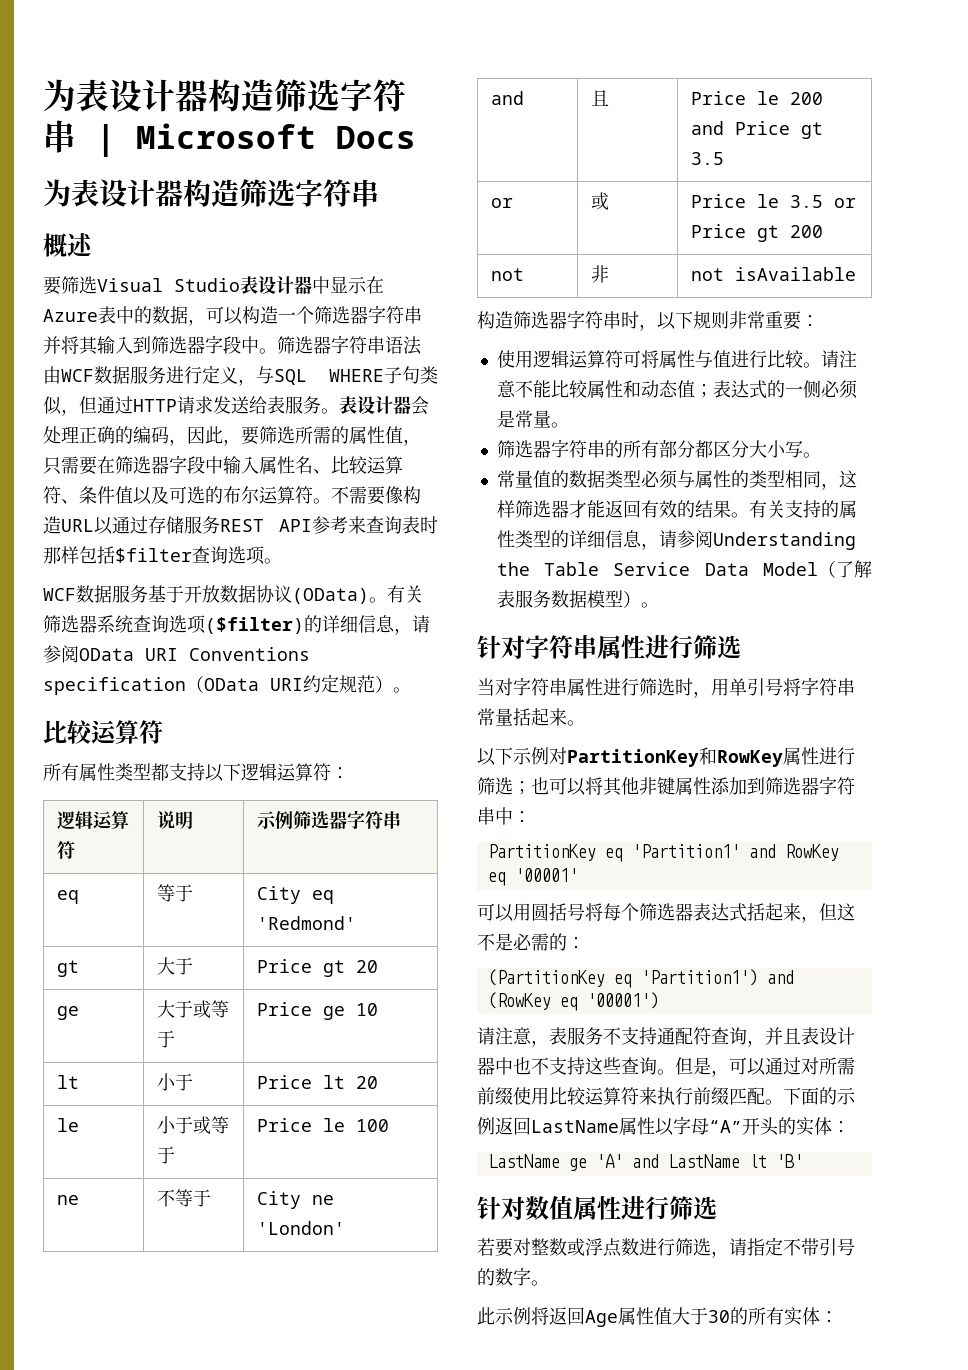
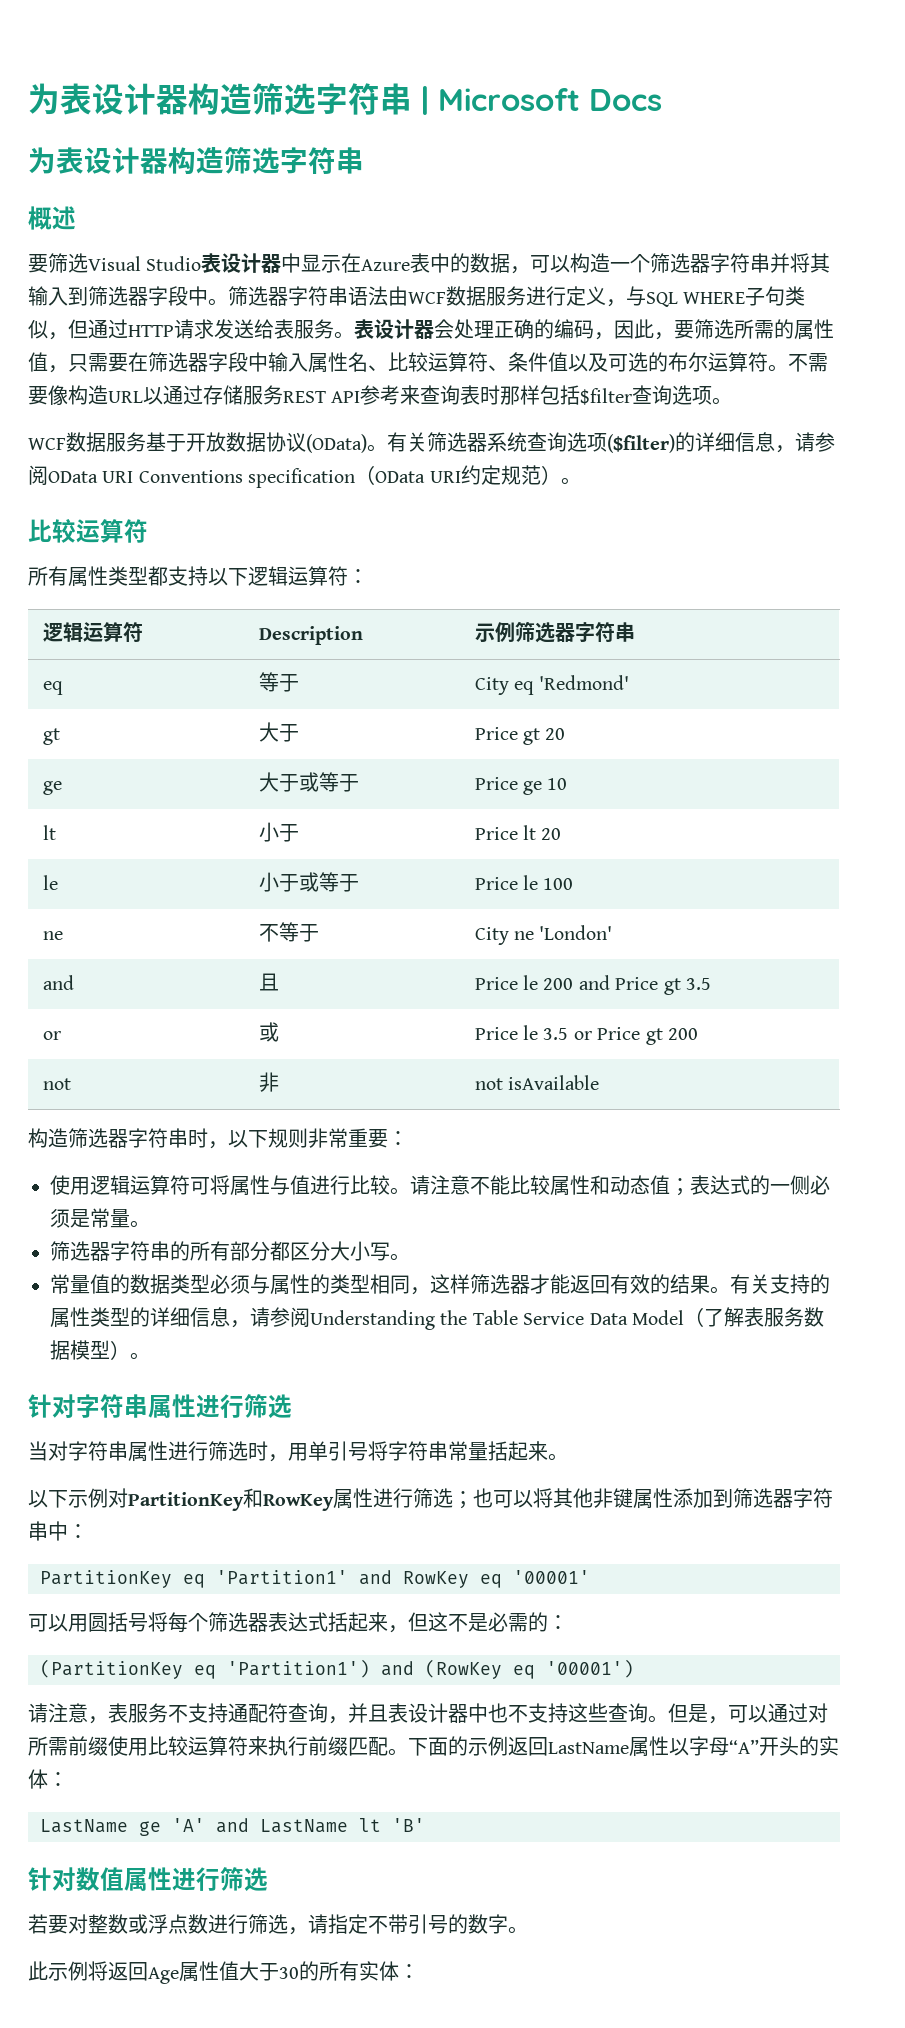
[157,811,194,829] 说明 -> [258,626,363,645] Description

